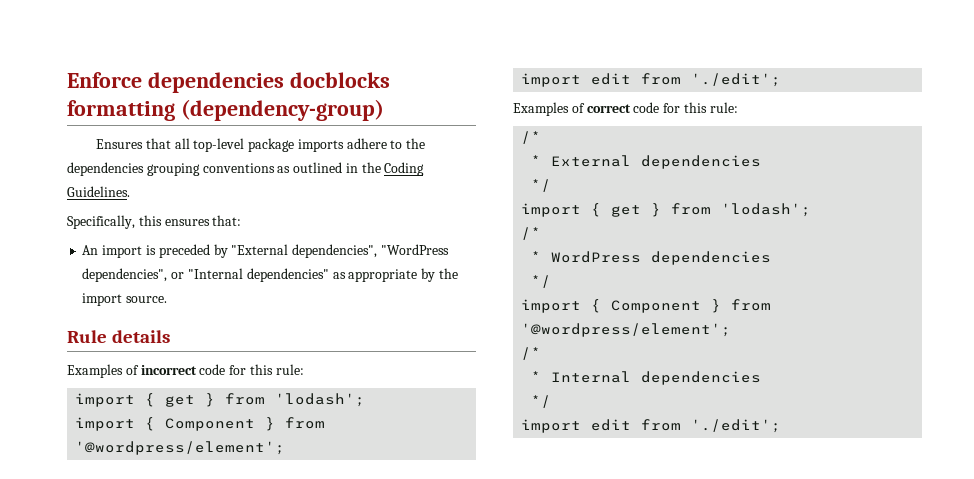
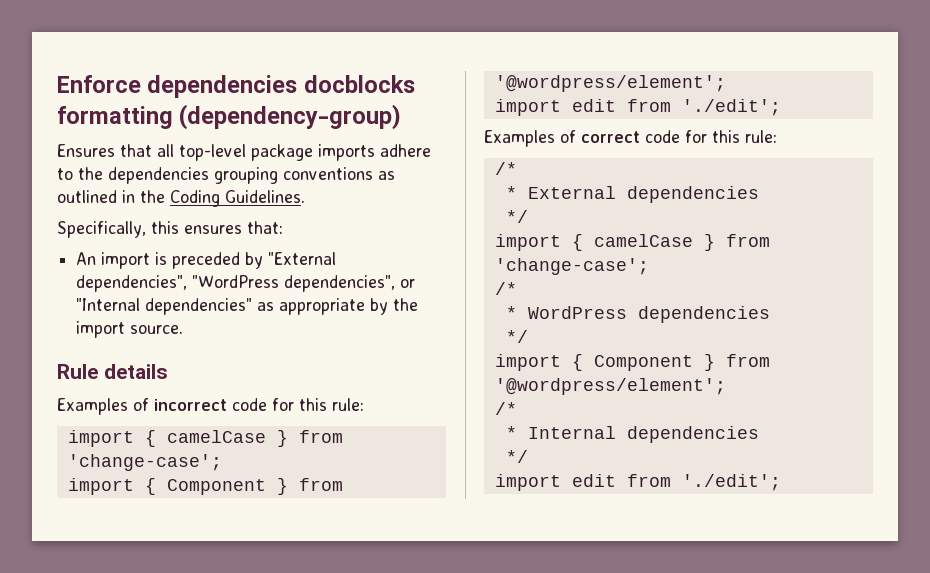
[165,393,366,407] get } from 'lodash'; -> [166,430,343,447] [67,454,222,471] camelCase } from 'change-case';
[611,203,812,217] get } from 'lodash'; -> [593,234,770,251] [494,258,649,275] camelCase } from 'change-case';

